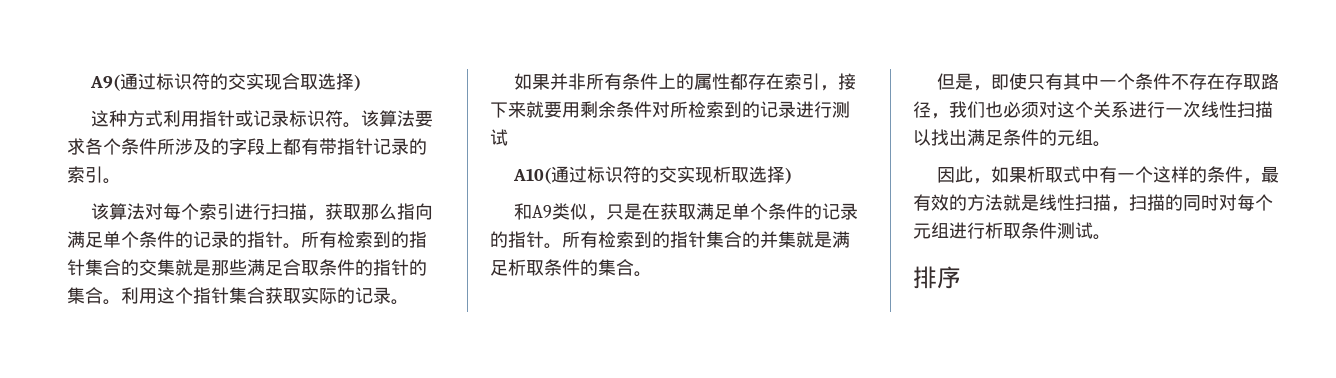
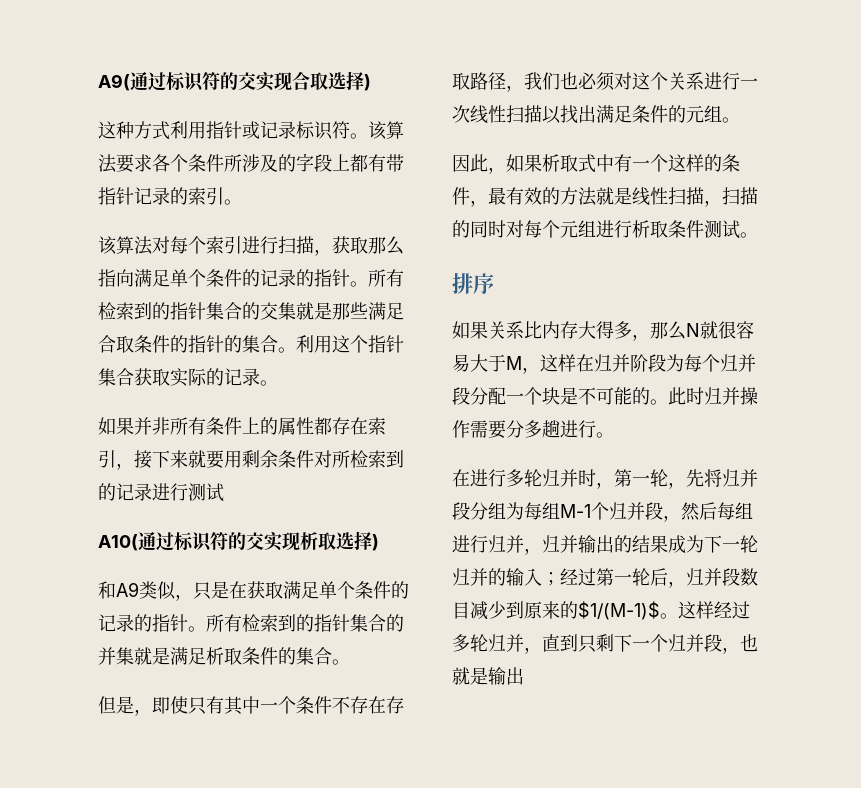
(961, 277) none -> [452,321,754,341] [452,354,756,374] [452,387,758,405] [452,420,614,439] [452,469,758,489] [452,502,753,522] [452,535,758,555] [452,568,758,588] [452,601,750,620] [452,634,758,654] [452,667,524,685] // 如果关系比内存大得多，那么N就很容易大于M，这样在归并阶段为每个归并段分配一个块是不可能的。此时归并操作需要分多趟进行。 // 在进行多轮归并时，第一轮，先将归并段分组为每组M-1个归并段，然后每组进行归并，归并输出的结果成为下一轮归并的输入；经过第一轮后，归并段数目减少到原来的$1/(M-1)$。这样经过多轮归并，直到只剩下一个归并段，也就是输出

